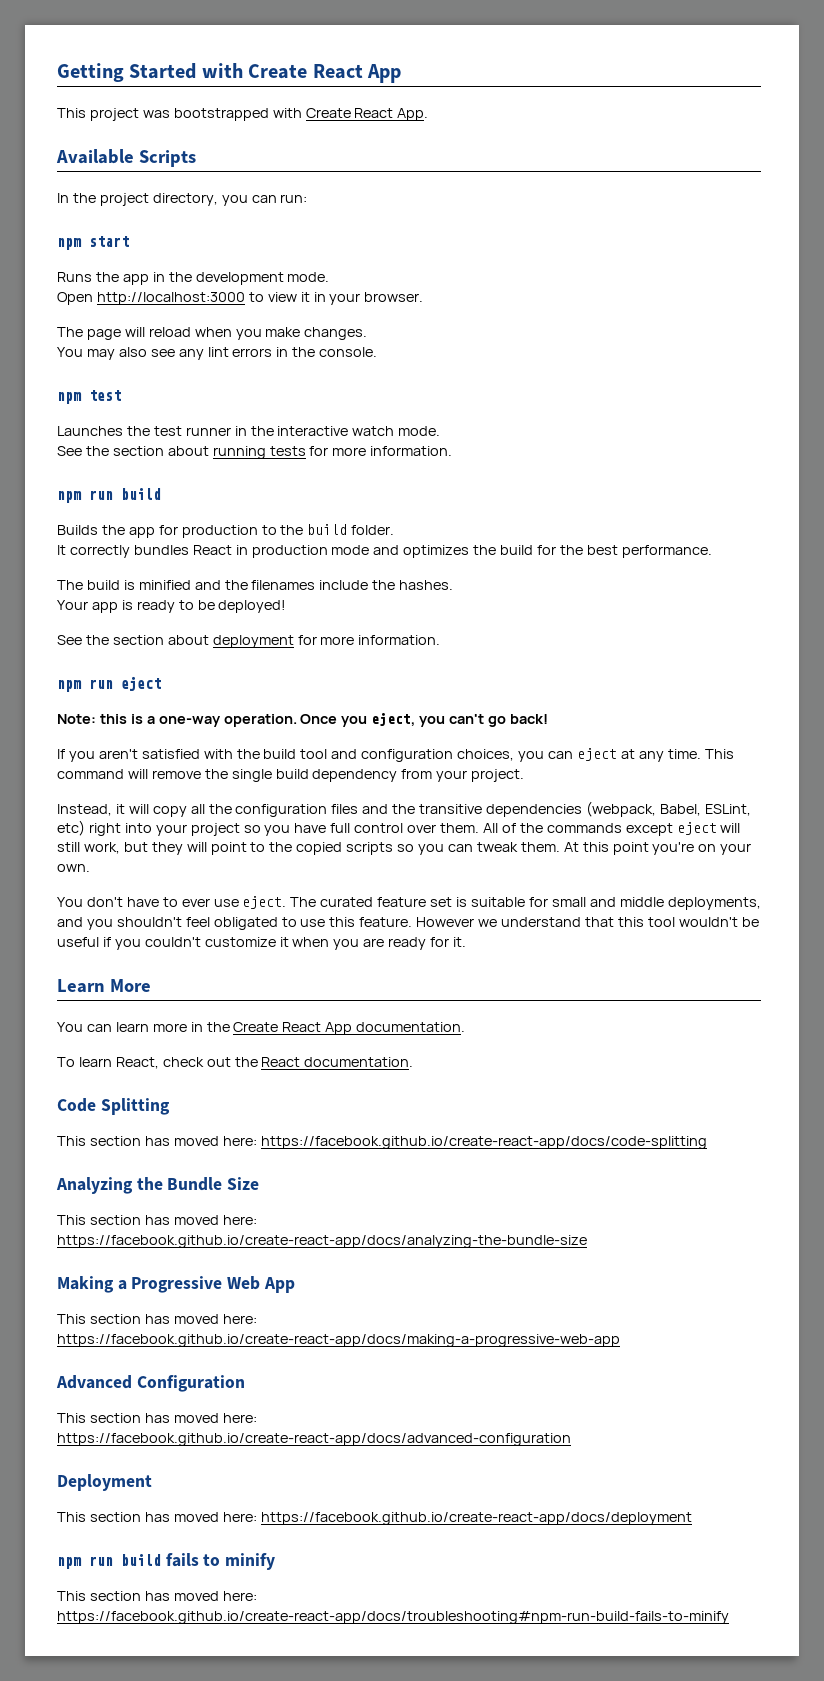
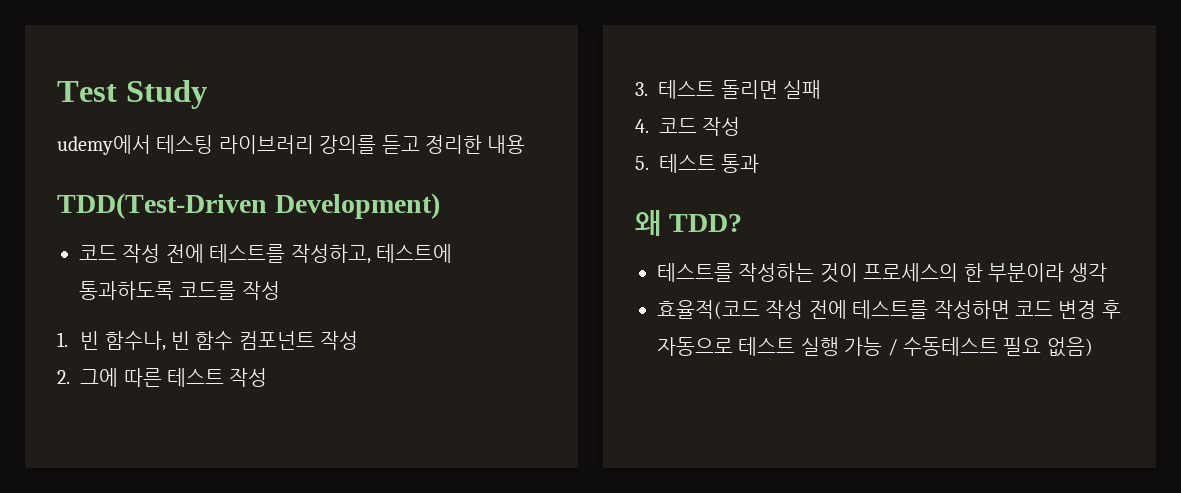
[57,63,401,83] [57,108,429,121] [56,149,196,167] [57,193,308,206] [57,236,129,250] [57,272,330,285] [57,292,424,305] [57,327,368,340] [57,347,378,360] [57,390,121,404] [57,426,441,436] [57,446,453,459] [57,488,161,503] [57,524,395,538] [57,545,712,558] [57,580,454,590] [57,600,287,613] [57,635,441,648] [57,676,161,692] [57,713,548,727] [57,748,734,762] [57,769,525,782] [57,801,751,817] [57,820,741,836] [57,842,752,855] [57,864,90,872] [57,896,761,910] [57,917,759,930] [57,937,467,950] [57,979,151,993] [57,1022,466,1035] [57,1057,414,1069] [57,1098,170,1115] [57,1136,707,1149] [56,1177,260,1194] [57,1215,257,1225] [57,1235,587,1248] [57,1276,295,1293] [57,1314,257,1324] [57,1334,620,1347] [56,1375,245,1392] [57,1413,257,1423] [57,1433,571,1446] [57,1474,152,1491] [57,1512,692,1525] [57,1553,276,1570] [57,1591,257,1601] [57,1611,729,1624] Getting Started with Create React App // This project was bootstrapped with Create React App. // Available Scripts // In the project directory, you can run: // npm start // Runs the app in the development mode. // Open http://localhost:3000 to view it in your browser. // The page will reload when you make changes. // You may also see any lint errors in the console. // npm test // Launches the test runner in the interactive watch mode. // See the section about running tests for more information. // npm run build // Builds the app for production to the build folder. // It correctly bundles React in production mode and optimizes the build for the best performance. // The build is minified and the filenames include the hashes. // Your app is ready to be deployed! // See the section about deployment for more information. // npm run eject // Note: this is a one-way operation. Once you eject, you can't go back! // If you aren't satisfied with the build tool and configuration choices, you can eject at any time. This command will remove the single build dependency from your project. // Instead, it will copy all the configuration files and the transitive dependencies (webpack, Babel, ESLint, etc) right into your project so you have full control over them. All of the commands except eject will still work, but they will point to the copied scripts so you can tweak them. At this point you're on your own. // You don't have to ever use eject. The curated feature set is suitable for small and middle deployments, and you shouldn't feel obligated to use this feature. However we understand that this tool wouldn't be useful if you couldn't customize it when you are ready for it. // Learn More // You can learn more in the Create React App documentation. // To learn React, check out the React documentation. // Code Splitting // This section has moved here: https://facebook.github.io/create-react-app/docs/code-splitting // Analyzing the Bundle Size // This section has moved here: https://facebook.github.io/create-react-app/docs/analyzing-the-bundle-size // Making a Progressive Web App // This section has moved here: https://facebook.github.io/create-react-app/docs/making-a-progressive-web-app // Advanced Configuration // This section has moved here: https://facebook.github.io/create-react-app/docs/advanced-configuration // Deployment // This section has moved here: https://facebook.github.io/create-react-app/docs/deployment // npm run build fails to minify // This section has moved here: https://facebook.github.io/create-react-app/docs/troubleshooting#npm-run-build-fails-to-minify -> [57,80,207,109] [57,135,526,155] [57,193,440,219] [79,244,452,264] [79,281,280,300] [57,331,359,351] [57,368,268,387] [635,80,821,99] [635,117,741,136] [635,154,760,173] [635,210,742,236] [657,263,1108,283] [657,300,1121,319] [657,337,1093,357] Test Study // udemy에서 테스팅 라이브러리 강의를 듣고 정리한 내용 // TDD(Test-Driven Development) // 코드 작성 전에 테스트를 작성하고, 테스트에 통과하도록 코드를 작성 // 1. 빈 함수나, 빈 함수 컴포넌트 작성 // 2. 그에 따른 테스트 작성 // 3. 테스트 돌리면 실패 // 4. 코드 작성 // 5. 테스트 통과 // 왜 TDD? // 테스트를 작성하는 것이 프로세스의 한 부분이라 생각 // 효율적(코드 작성 전에 테스트를 작성하면 코드 변경 후 자동으로 테스트 실행 가능 / 수동테스트 필요 없음)

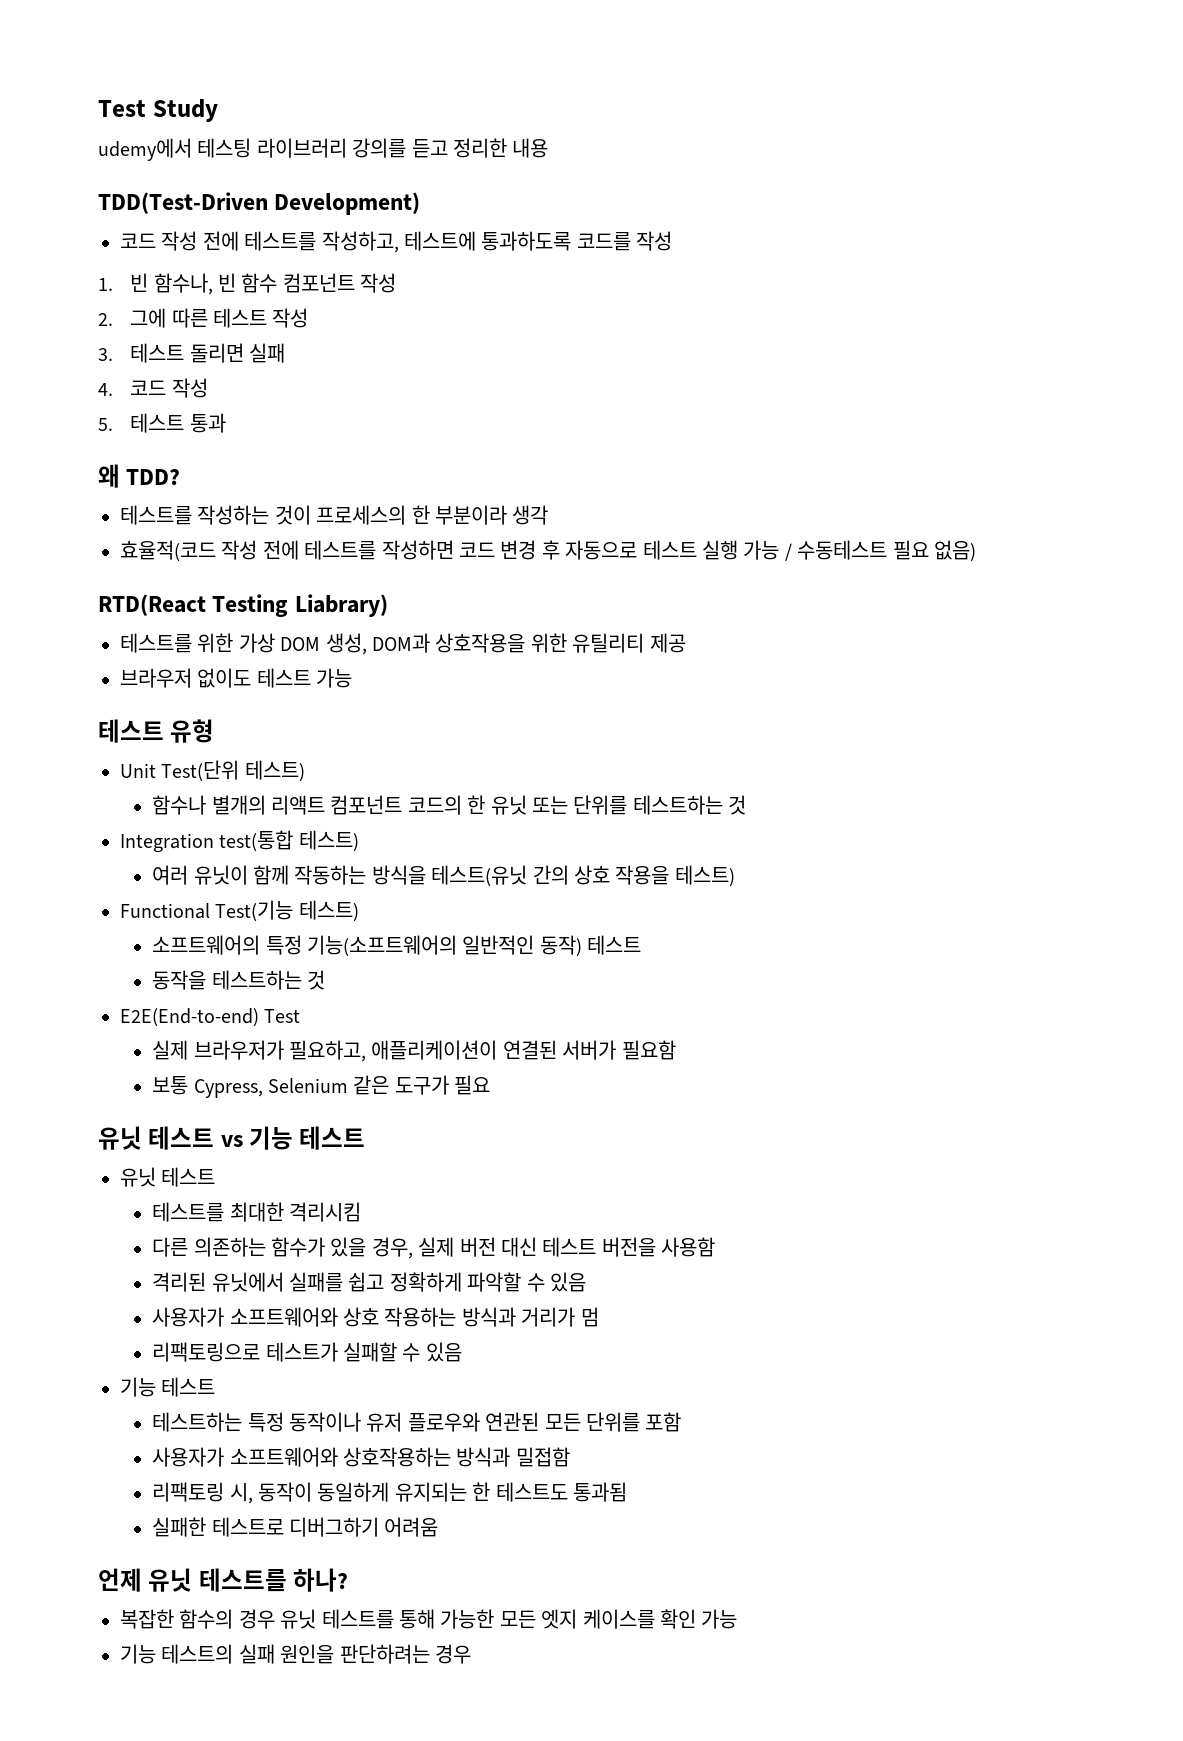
(1093, 347) none -> [98,594,388,617] [120,633,686,655] [120,668,353,688] [98,719,215,743] [120,760,305,782] [152,795,747,815] [120,830,359,853] [152,865,735,887] [120,900,359,922] [152,935,642,957] [152,970,326,990] [120,1008,301,1027] [152,1040,676,1062] [152,1075,491,1098] [98,1126,366,1150] [120,1167,216,1187] [152,1202,362,1222] [152,1237,716,1259] [152,1272,587,1292] [152,1307,599,1327] [152,1342,462,1362] [120,1377,216,1397] [152,1412,682,1432] [152,1447,570,1467] [152,1482,628,1504] [152,1517,439,1537] [98,1568,349,1592] [120,1609,738,1629] [120,1644,471,1664] // RTD(React Testing Liabrary) // 테스트를 위한 가상 DOM 생성, DOM과 상호작용을 위한 유틸리티 제공 // 브라우저 없이도 테스트 가능 // 테스트 유형 // Unit Test(단위 테스트) // 함수나 별개의 리액트 컴포넌트 코드의 한 유닛 또는 단위를 테스트하는 것 // Integration test(통합 테스트) // 여러 유닛이 함께 작동하는 방식을 테스트(유닛 간의 상호 작용을 테스트) // Functional Test(기능 테스트) // 소프트웨어의 특정 기능(소프트웨어의 일반적인 동작) 테스트 // 동작을 테스트하는 것 // E2E(End-to-end) Test // 실제 브라우저가 필요하고, 애플리케이션이 연결된 서버가 필요함 // 보통 Cypress, Selenium 같은 도구가 필요 // 유닛 테스트 vs 기능 테스트 // 유닛 테스트 // 테스트를 최대한 격리시킴 // 다른 의존하는 함수가 있을 경우, 실제 버전 대신 테스트 버전을 사용함 // 격리된 유닛에서 실패를 쉽고 정확하게 파악할 수 있음 // 사용자가 소프트웨어와 상호 작용하는 방식과 거리가 멈 // 리팩토링으로 테스트가 실패할 수 있음 // 기능 테스트 // 테스트하는 특정 동작이나 유저 플로우와 연관된 모든 단위를 포함 // 사용자가 소프트웨어와 상호작용하는 방식과 밀접함 // 리팩토링 시, 동작이 동일하게 유지되는 한 테스트도 통과됨 // 실패한 테스트로 디버그하기 어려움 // 언제 유닛 테스트를 하나? // 복잡한 함수의 경우 유닛 테스트를 통해 가능한 모든 엣지 케이스를 확인 가능 // 기능 테스트의 실패 원인을 판단하려는 경우

